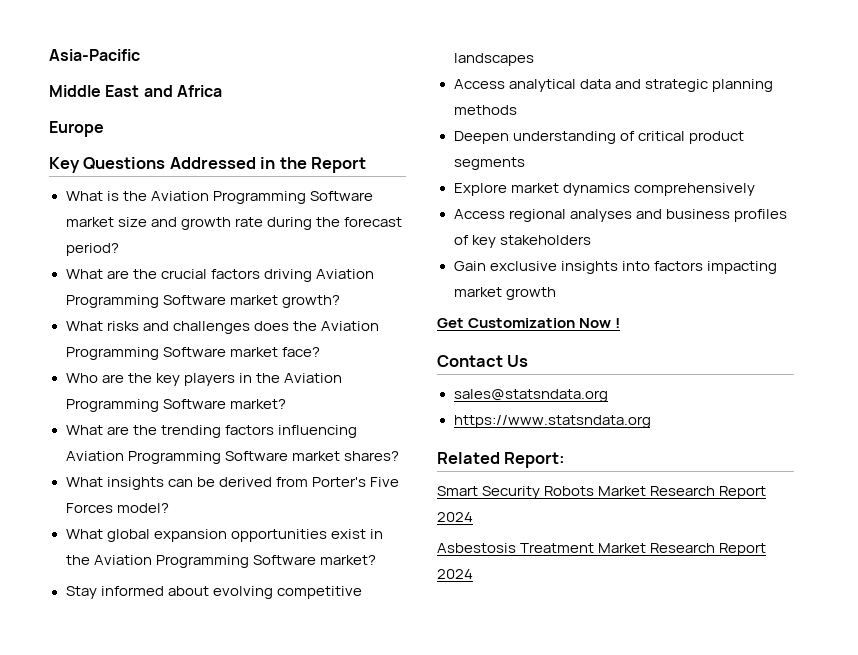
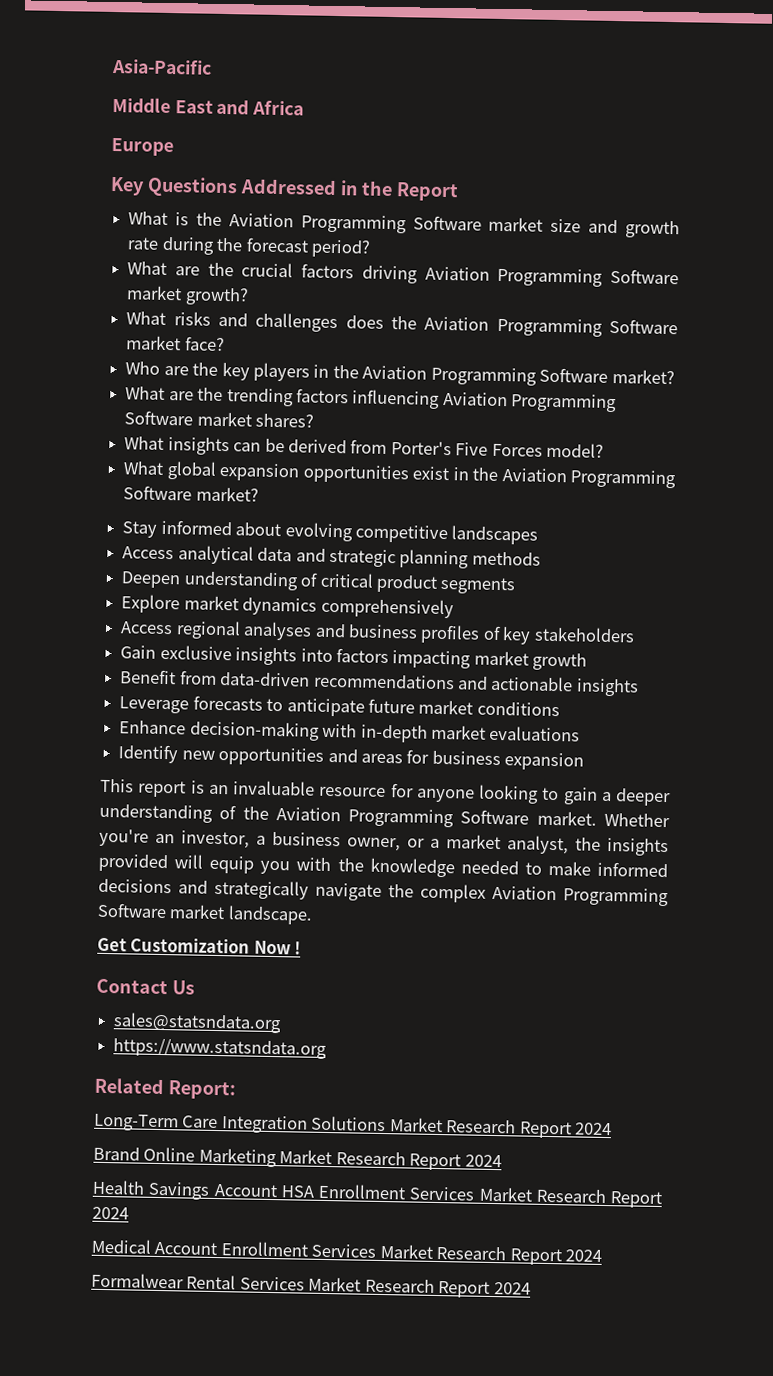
(556, 293) none -> [120,669,639,697] [119,695,560,717] [119,720,581,743] [118,744,585,771] [100,778,671,807] [99,803,670,828] [99,828,669,857] [98,853,669,878] [98,878,669,907] [97,902,313,925] // Benefit from data-driven recommendations and actionable insights // Leverage forecasts to anticipate future market conditions // Enhance decision-making with in-depth market evaluations // Identify new opportunities and areas for business expansion // This report is an invaluable resource for anyone looking to gain a deeper understanding of the Aviation Programming Software market. Whether you're an investor, a business owner, or a market analyst, the insights provided will equip you with the knowledge needed to make informed decisions and strategically navigate the complex Aviation Programming Software market landscape.
[437,486,767,499] [437,512,473,522] [437,543,767,556] [437,569,473,579] Smart Security Robots Market Research Report 2024 // Asbestosis Treatment Market Research Report 2024 -> [94,1113,613,1139] [93,1146,502,1171] [92,1179,662,1209] [92,1206,129,1220] [91,1238,603,1266] [91,1272,531,1298] Long-Term Care Integration Solutions Market Research Report 2024 // Brand Online Marketing Market Research Report 2024 // Health Savings Account HSA Enrollment Services Market Research Report 2024 // Medical Account Enrollment Services Market Research Report 2024 // Formalwear Rental Services Market Research Report 2024

